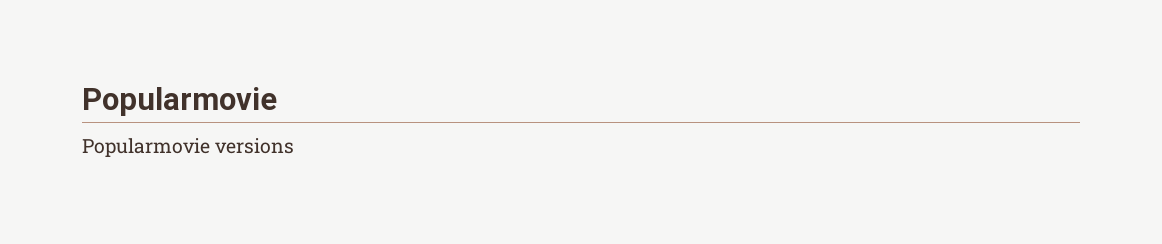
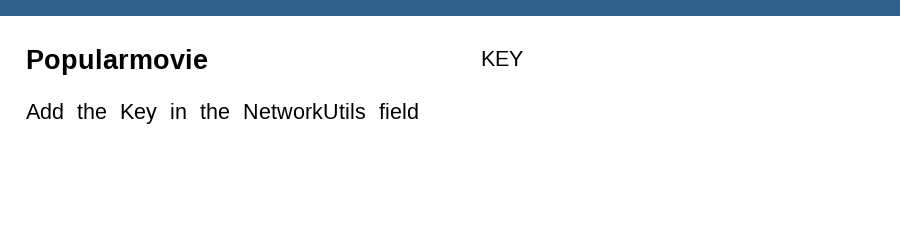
[82,138,295,157] Popularmovie versions -> [26,103,419,124] [481,51,523,66] Add the Key in the NetworkUtils field KEY

